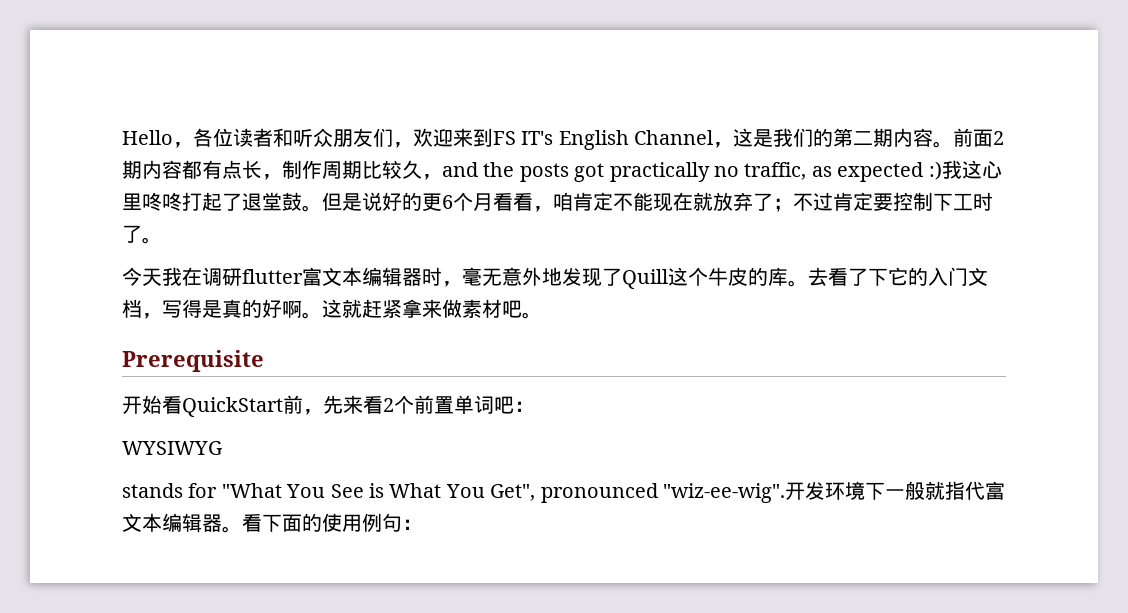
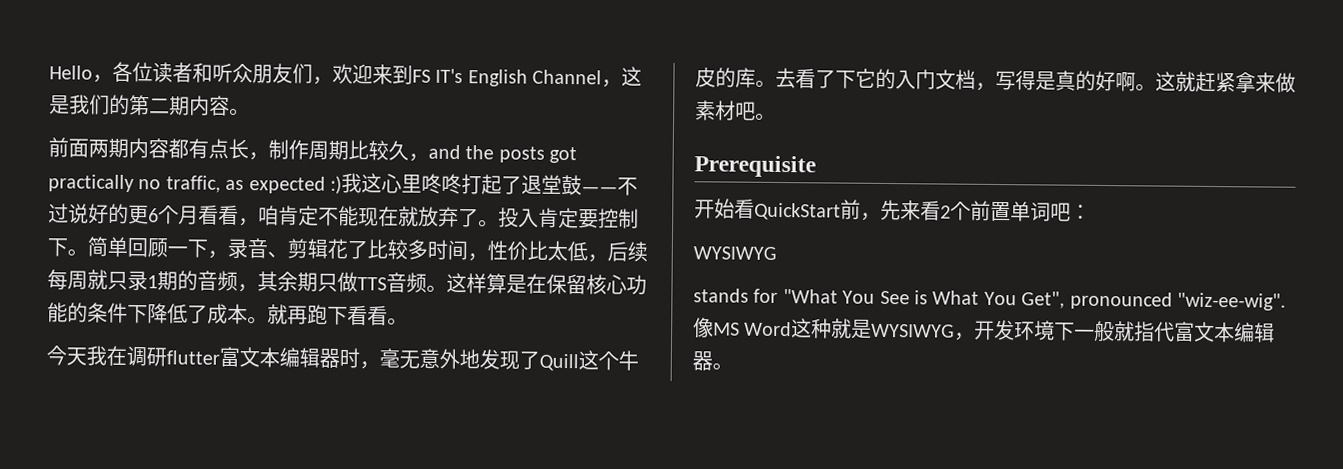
[953,128,1005,147] 前面2 -> [48,137,109,158] // 前面两
[302,192,362,212] 。但是 -> [581,177,638,196] [48,203,69,224] ——不过
[773,192,833,212] ；不过 -> [478,207,539,228] 。投入
[953,192,993,211] [122,225,142,243] 工时了 -> [67,236,648,263] [47,269,647,295] [47,302,388,326] 。简单回顾一下，录音、剪辑花了比较多时间，性价比太低，后续每周就只录1期的音频，其余期只做TTS音频。这样算是在保留核心功能的条件下降低了成本。就再跑下看看
(785, 493) none -> [693,317,976,341] 像MS Word这种就是WYSIWYG，
[242,513,422,532] 看下面的使用例句： -> (733, 366) none

